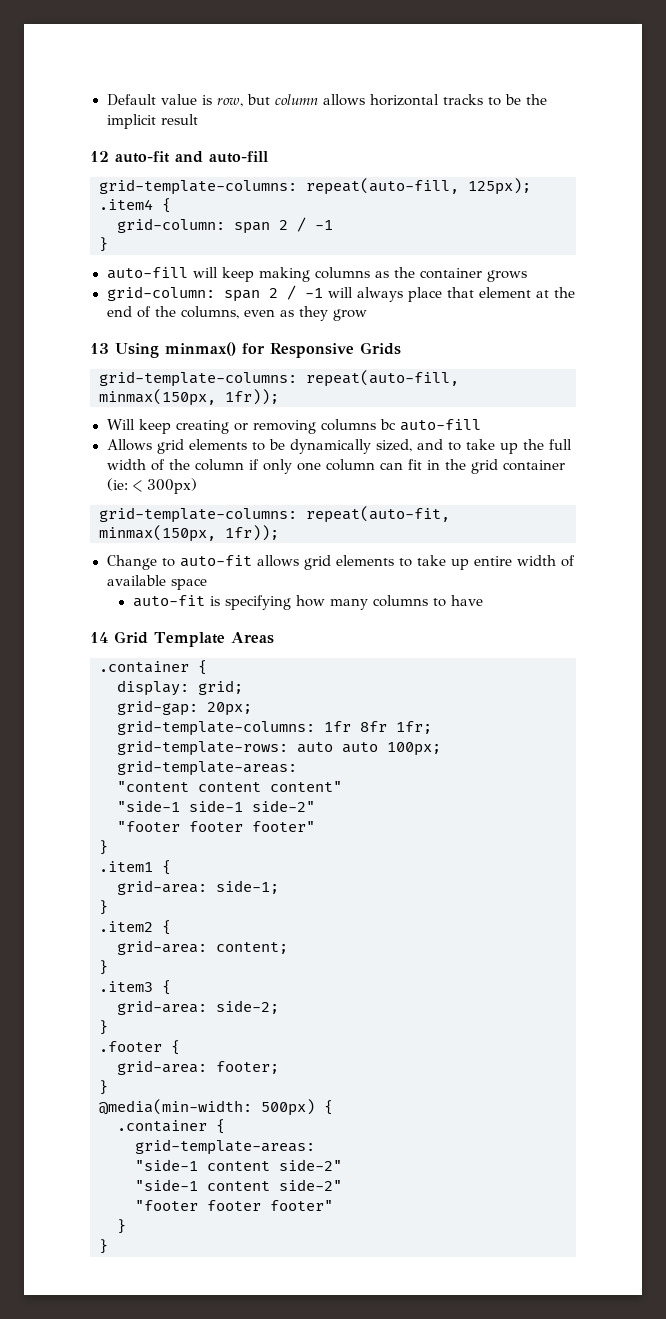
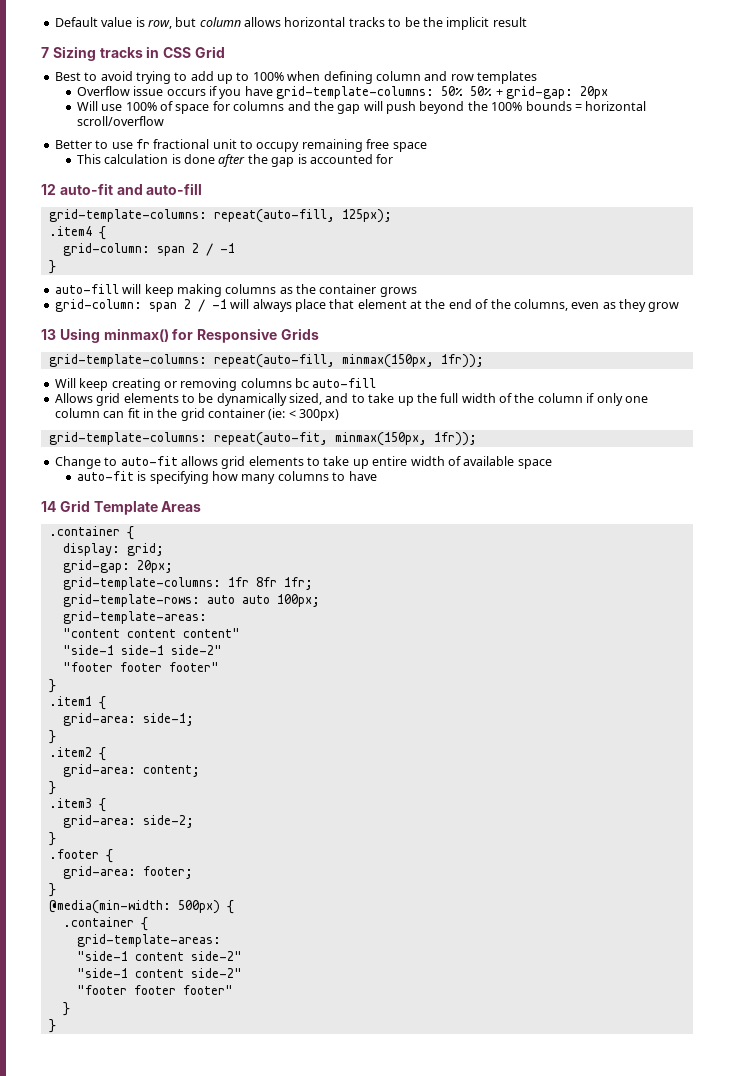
(198, 119) none -> [41,46,225,61] [54,71,537,84] [76,86,608,99] [76,101,647,114] [76,116,164,126] [54,139,427,152] [76,154,394,167] // 7 Sizing tracks in CSS Grid // Best to avoid trying to add up to 100% when defining column and row templates // Overflow issue occurs if you have grid-template-columns: 50% 50% + grid-gap: 20px // Will use 100% of space for columns and the gap will push beyond the 100% bounds = horizontal scroll/overflow // Better to use fr fractional unit to occupy remaining free space // This calculation is done after the gap is accounted for

